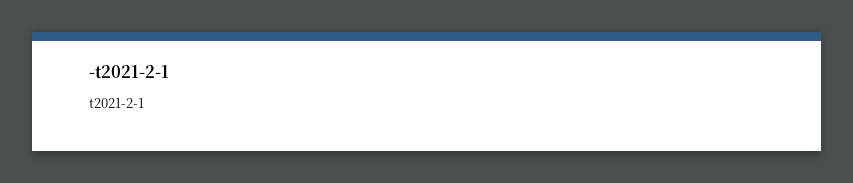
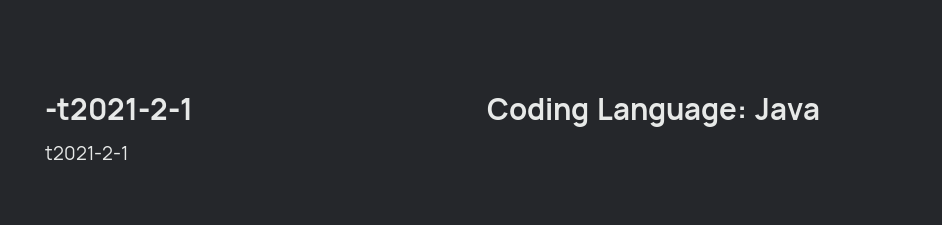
(144, 103) none -> [487,98,820,127] // Coding Language: Java

